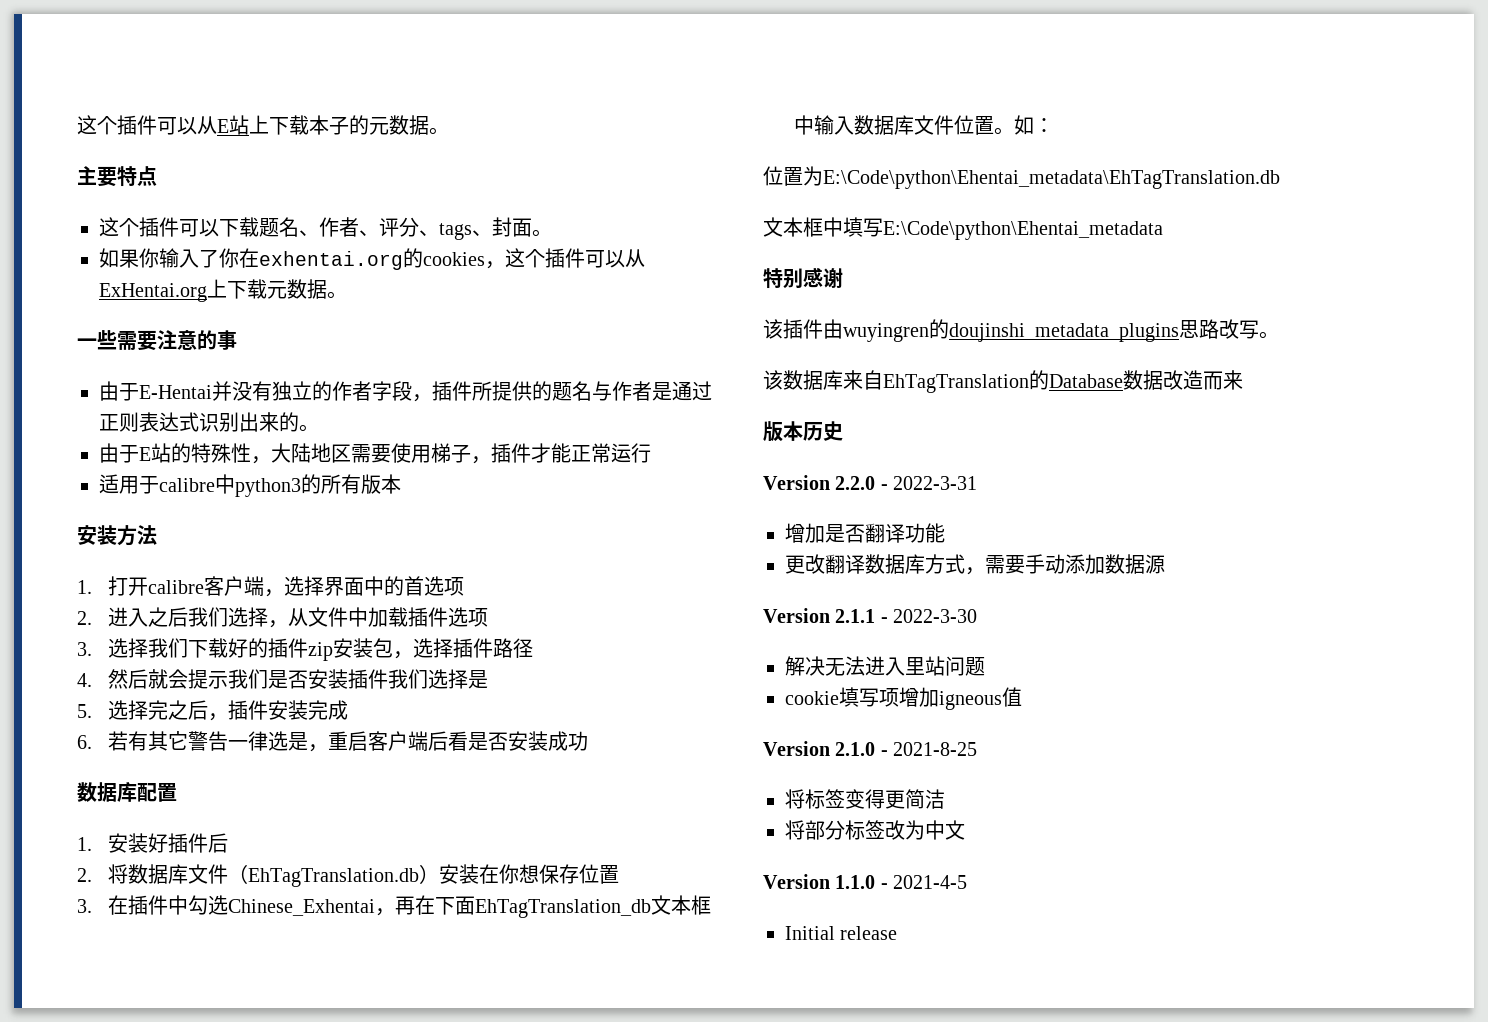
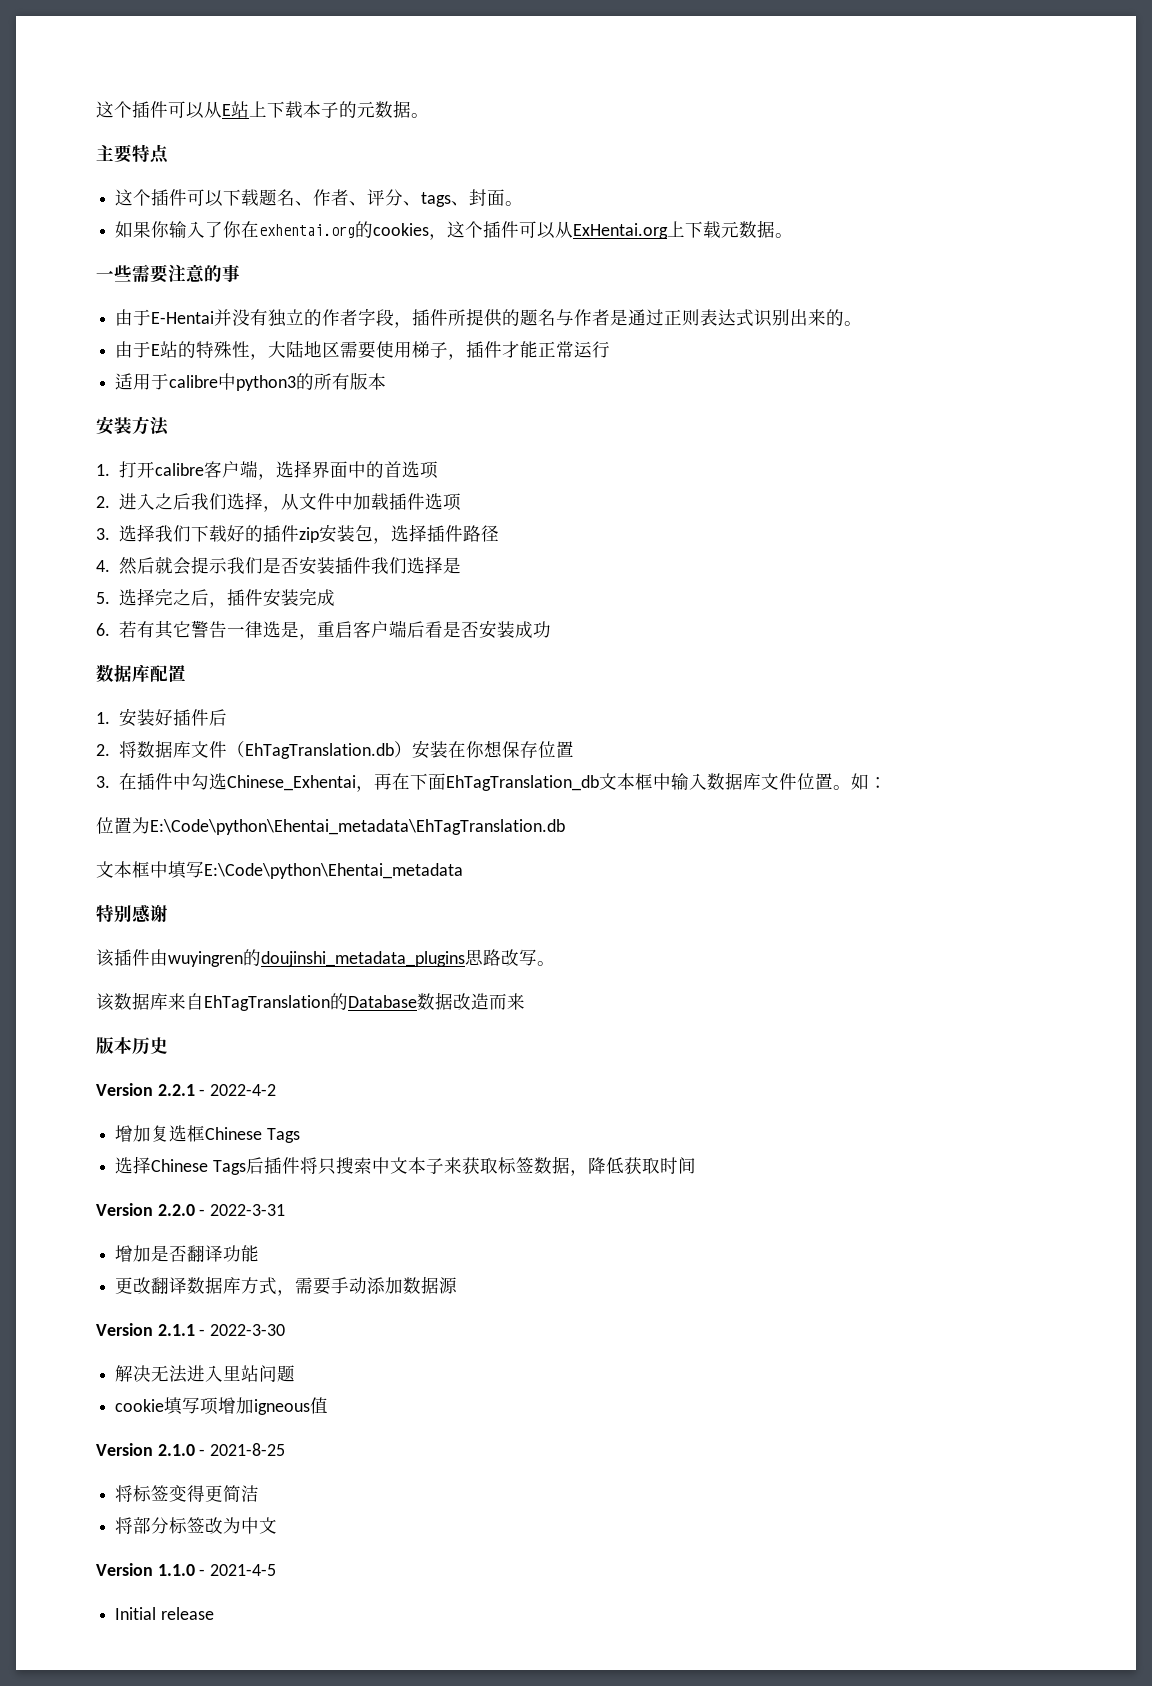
(843, 431) none -> [96,1083,277,1096] [115,1125,300,1143] [115,1156,696,1176] // Version 2.2.1 - 2022-4-2 // 增加复选框Chinese Tags // 选择Chinese Tags后插件将只搜索中文本子来获取标签数据，降低获取时间

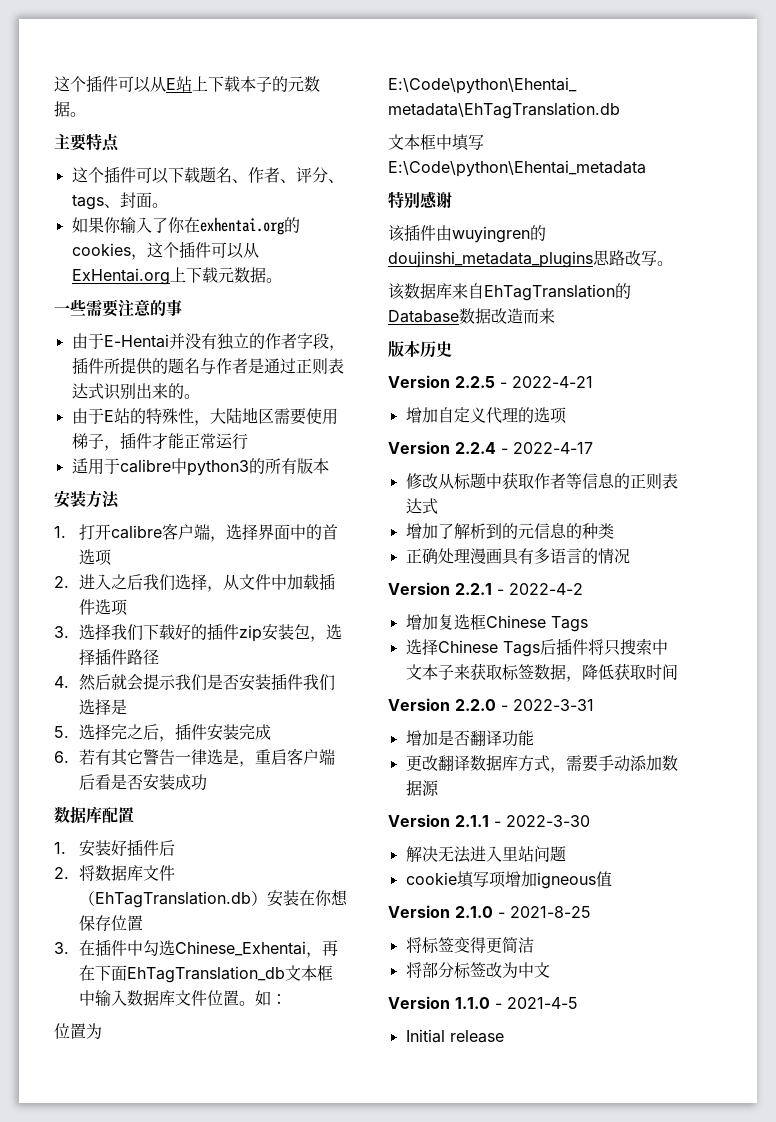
(168, 1045) none -> [388,375,593,388] [405,407,567,424] [388,441,593,454] [405,472,678,490] [405,498,438,514] [405,523,614,539] [405,548,630,565] // Version 2.2.5 - 2022-4-21 // 增加自定义代理的选项 // Version 2.2.4 - 2022-4-17 // 修改从标题中获取作者等信息的正则表达式 // 增加了解析到的元信息的种类 // 正确处理漫画具有多语言的情况

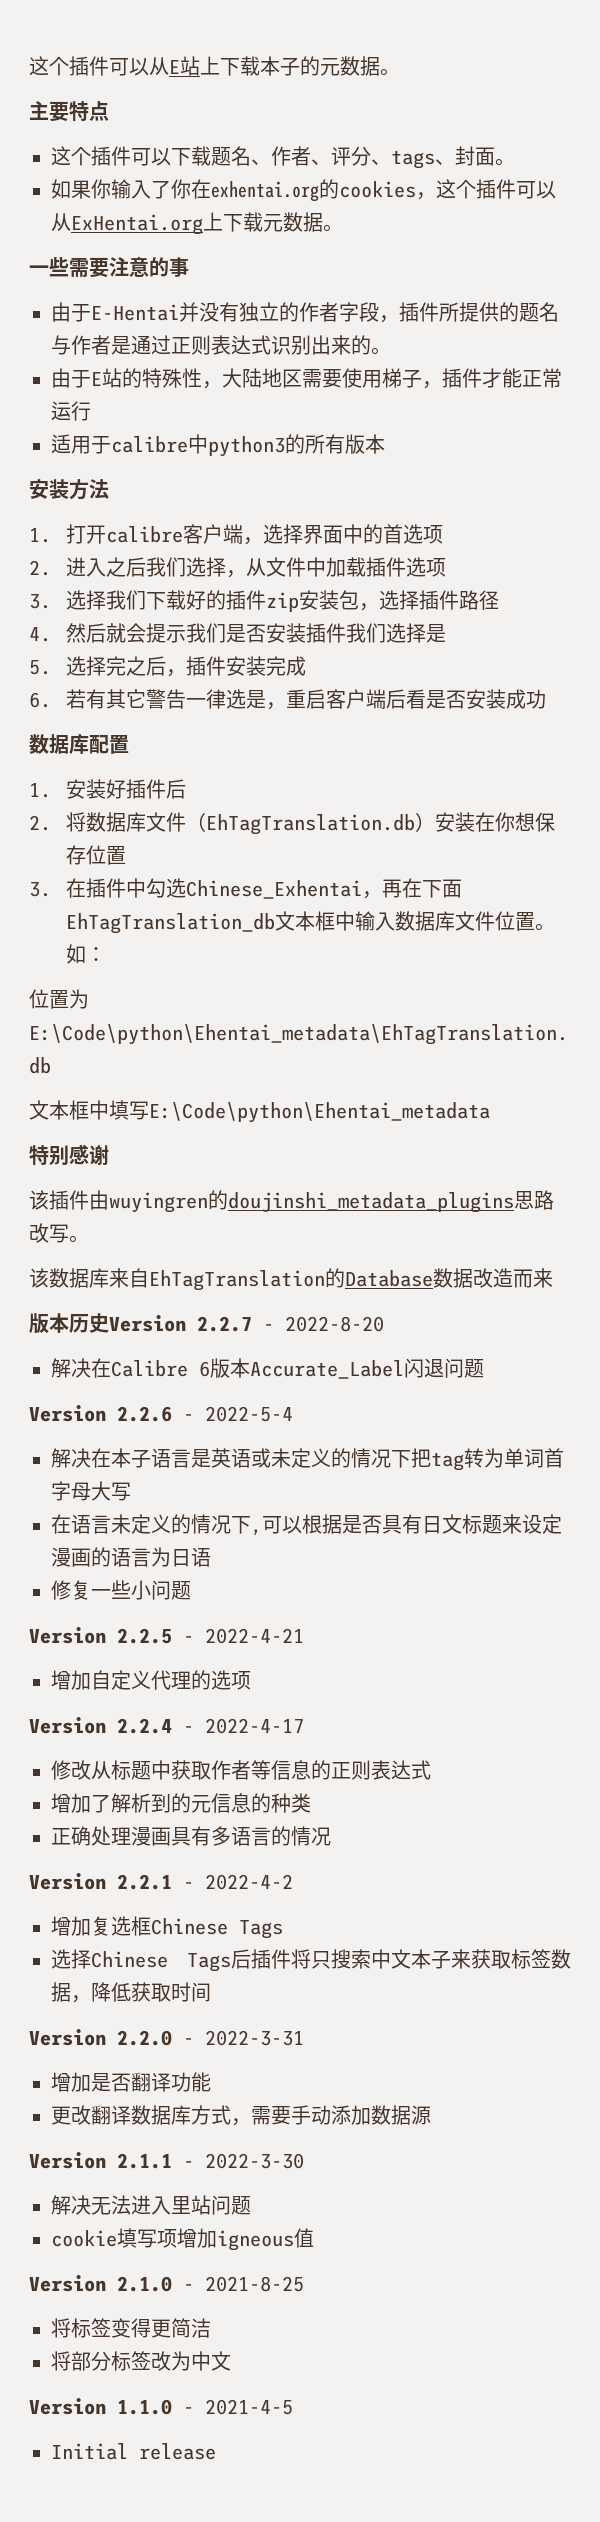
(452, 349) none -> [109,1315,384,1332] [51,1358,484,1379] [29,1405,293,1422] [51,1448,564,1471] [51,1481,131,1501] [51,1514,562,1536] [51,1547,211,1567] [51,1580,191,1600] Version 2.2.7 - 2022-8-20 // 解决在Calibre 6版本Accurate_Label闪退问题 // Version 2.2.6 - 2022-5-4 // 解决在本子语言是英语或未定义的情况下把tag转为单词首字母大写 // 在语言未定义的情况下,可以根据是否具有日文标题来设定漫画的语言为日语 // 修复一些小问题

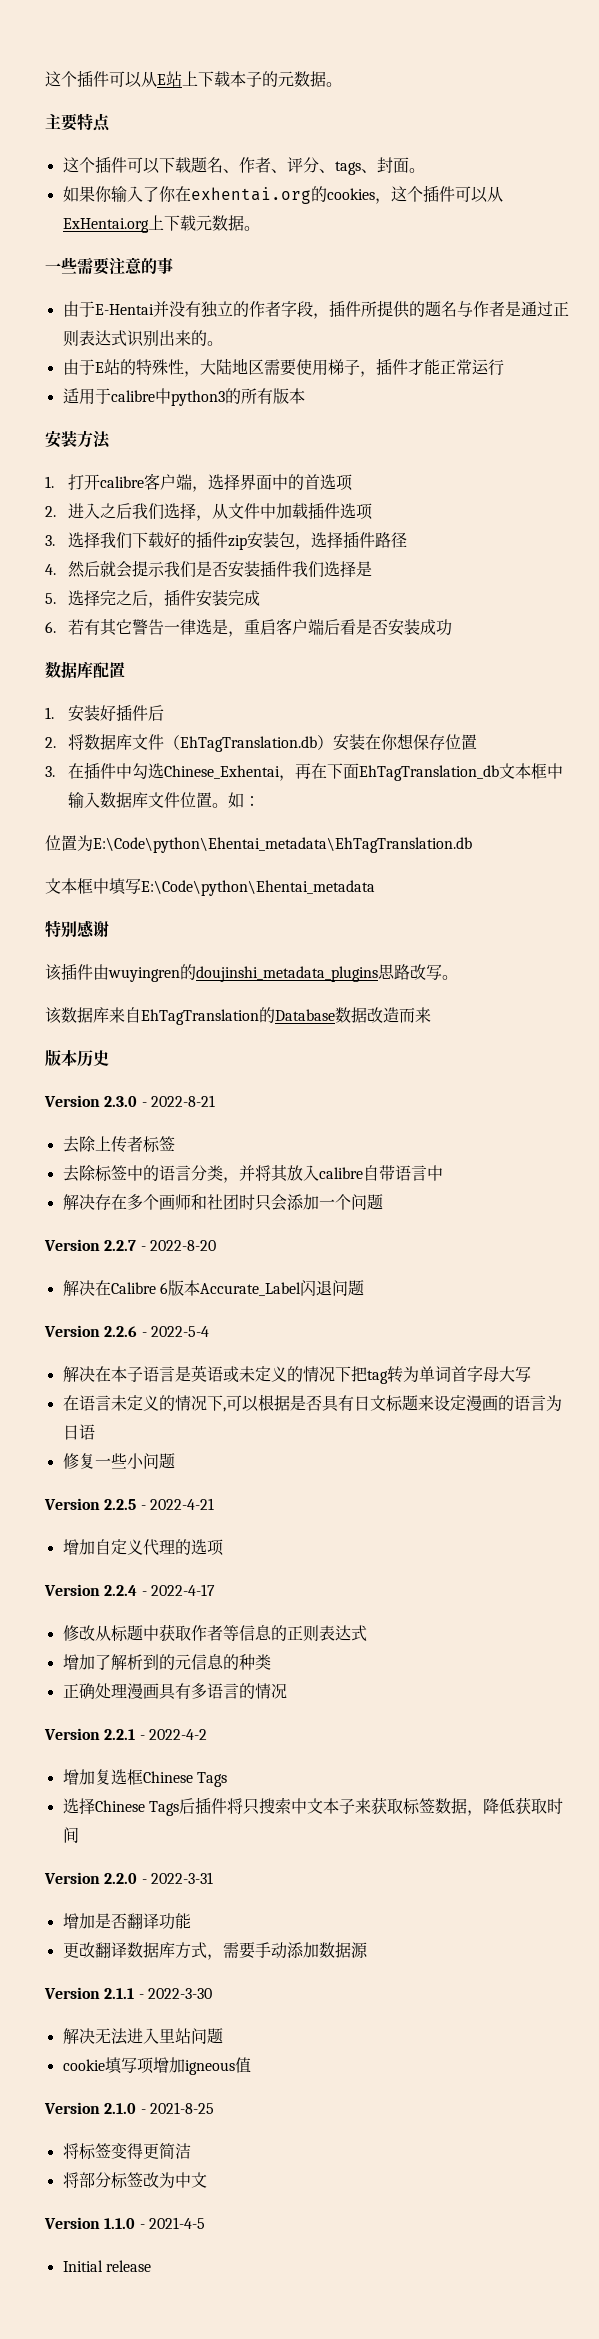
(109, 1323) none -> [44,1095,215,1107] [62,1136,175,1153] [62,1165,443,1183] [62,1194,383,1211] // Version 2.3.0 - 2022-8-21 // 去除上传者标签 // 去除标签中的语言分类，并将其放入calibre自带语言中 // 解决存在多个画师和社团时只会添加一个问题 //

